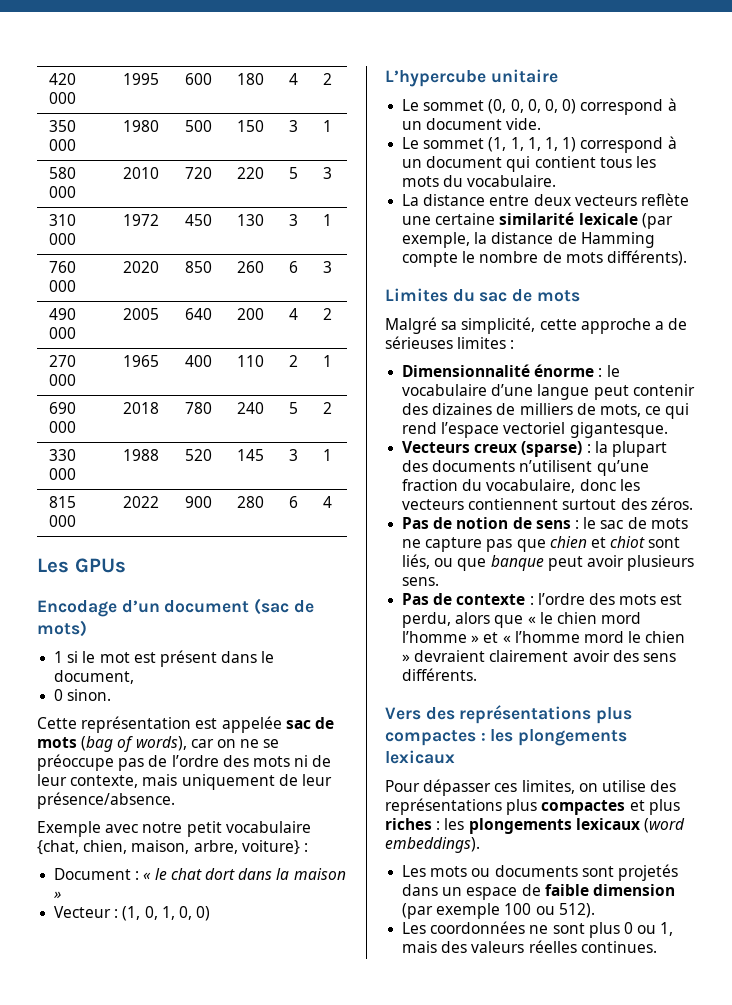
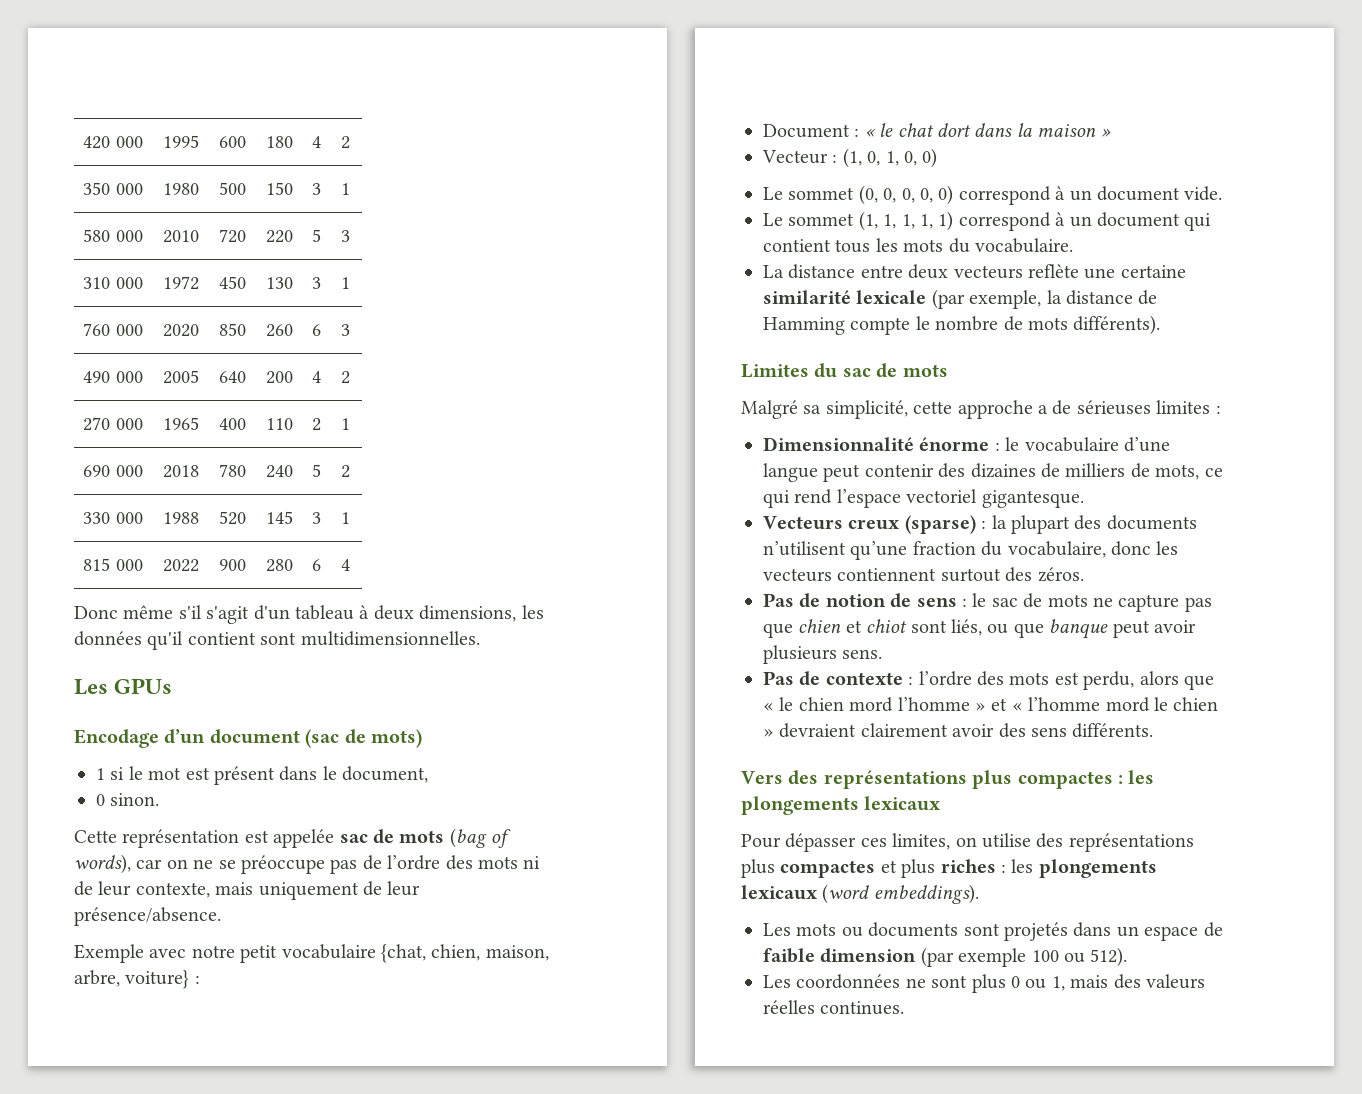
(333, 502) none -> [74,605,544,624] [74,631,480,650] // Donc même s'il s'agit d'un tableau à deux dimensions, les données qu'il contient sont multidimensionnelles.
[385,69,558,87] // L’hypercube unitaire -> (938, 158) none

